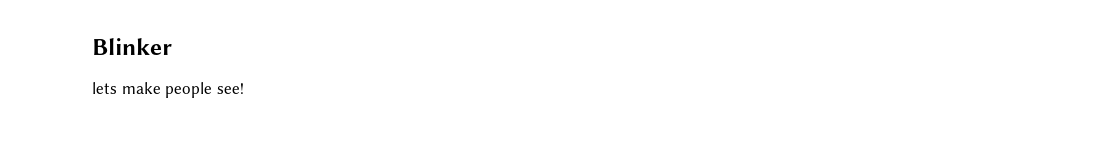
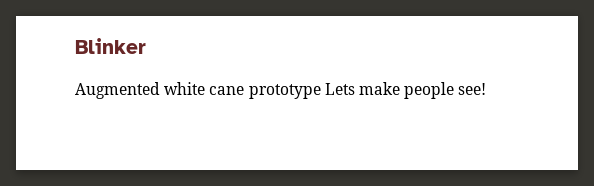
[92,82,117,94] lets -> [75,82,355,99] Augmented white cane prototype Lets

